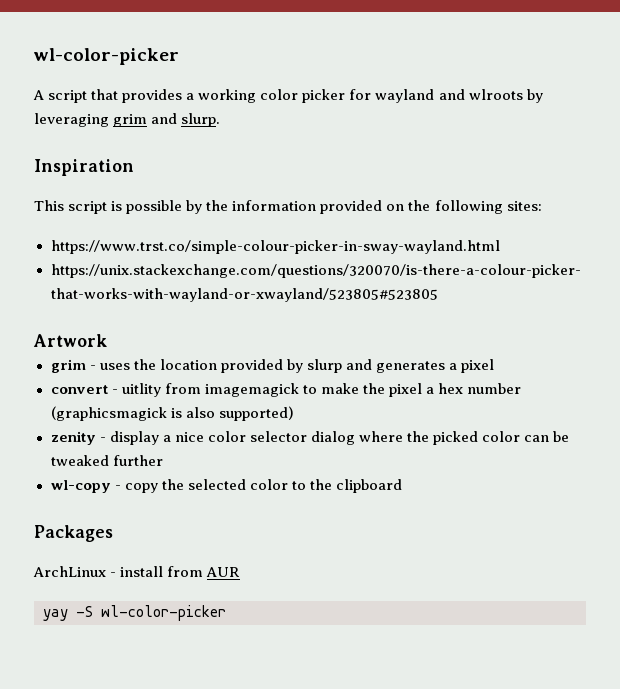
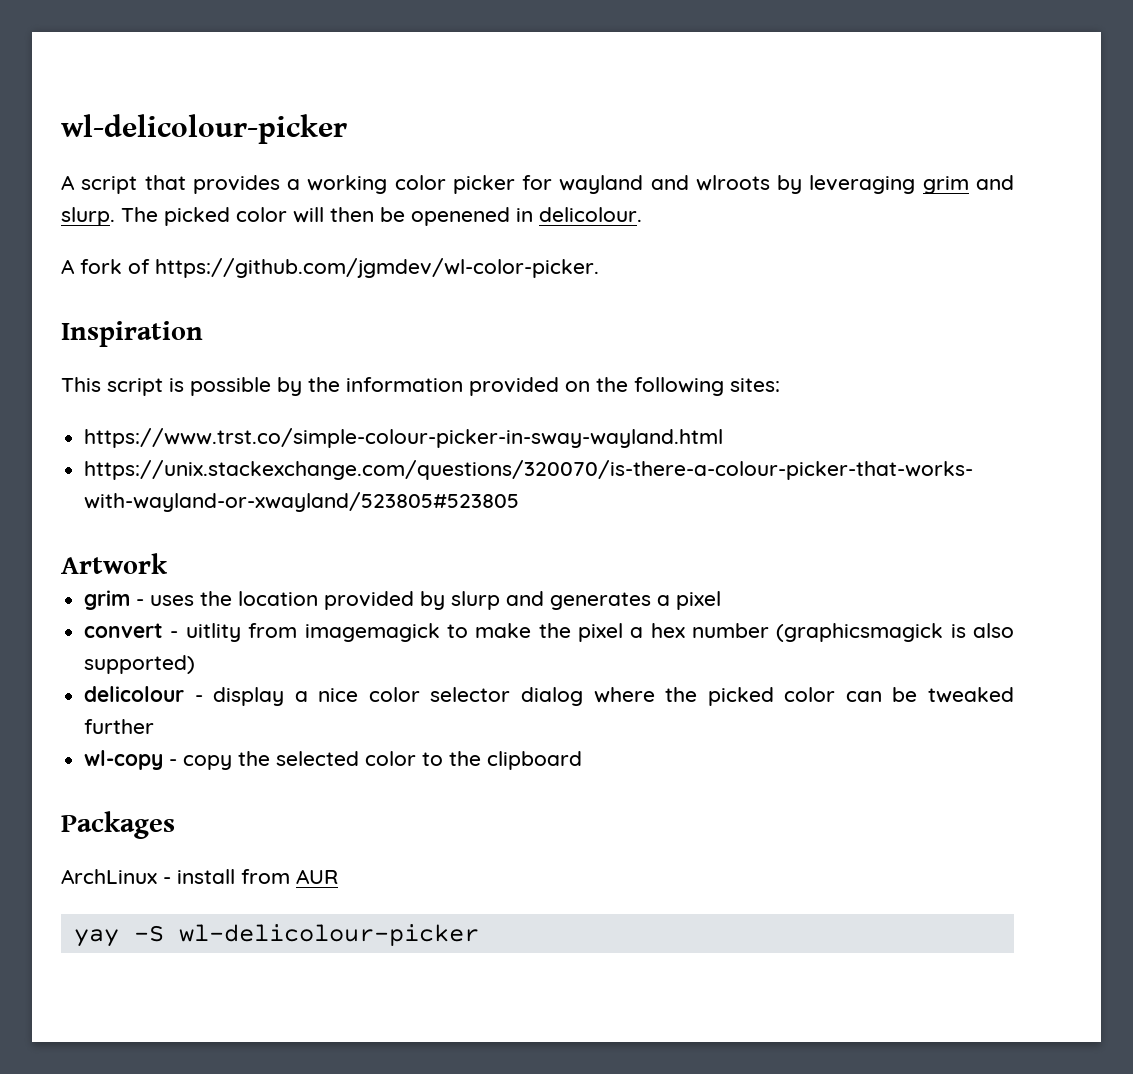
[34,48,179,65] wl-color-picker -> [61,114,347,144] wl-delicolour-picker
(221, 120) none -> [121,207,642,226] [61,258,599,278] The picked color will then be openened in delicolour. // A fork of https://github.com/jgmdev/wl-color-picker.
[50,431,96,445] zenity -> [84,686,185,702] delicolour
[101,605,226,621] wl-color-picker -> [178,924,479,946] wl-delicolour-picker

